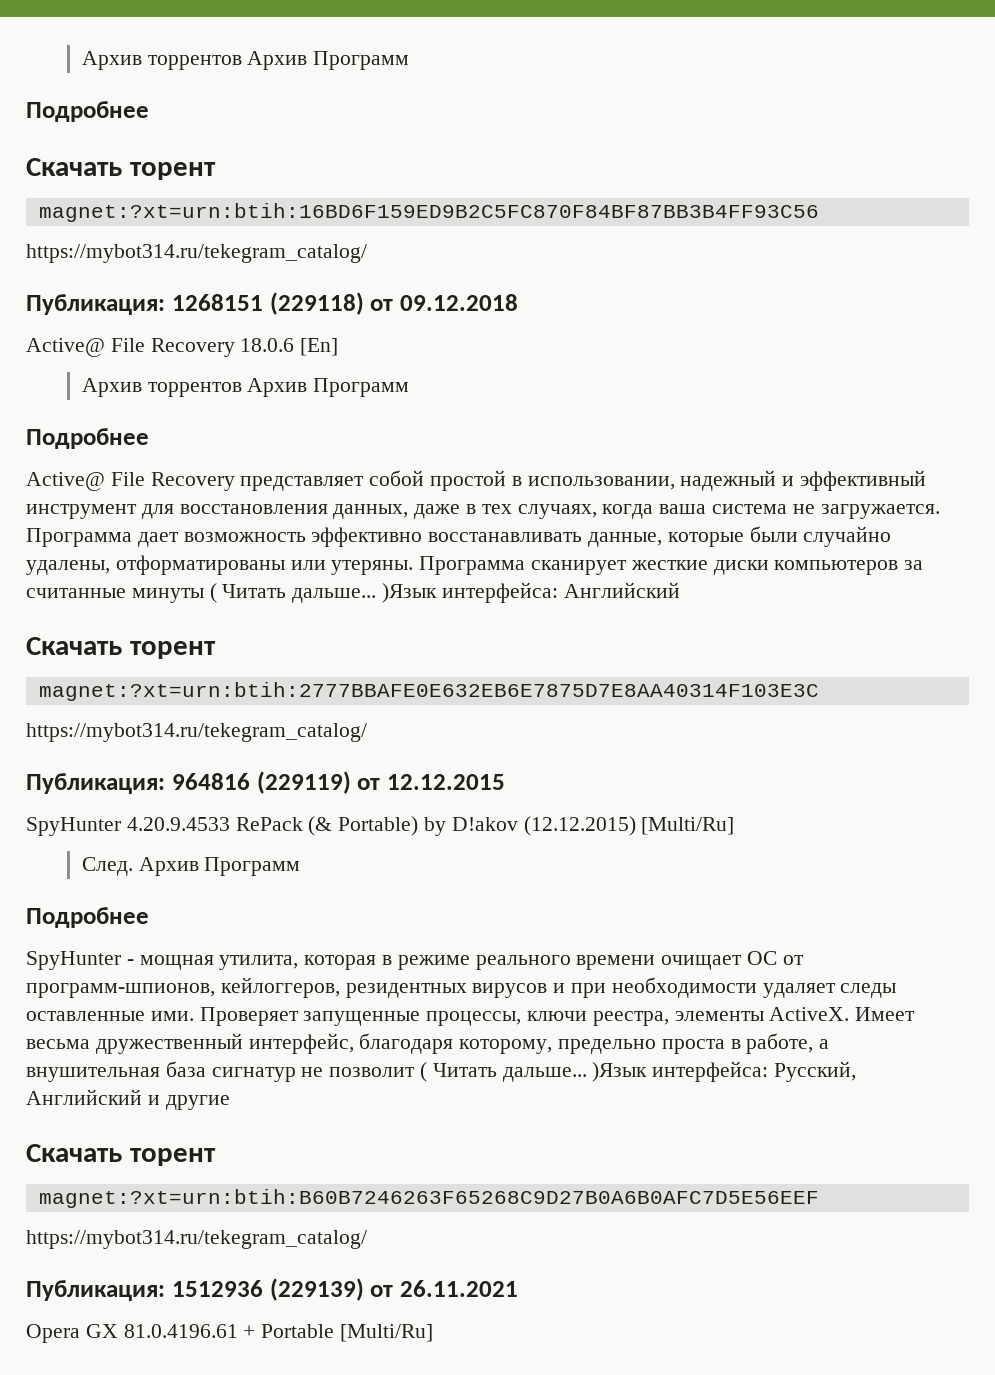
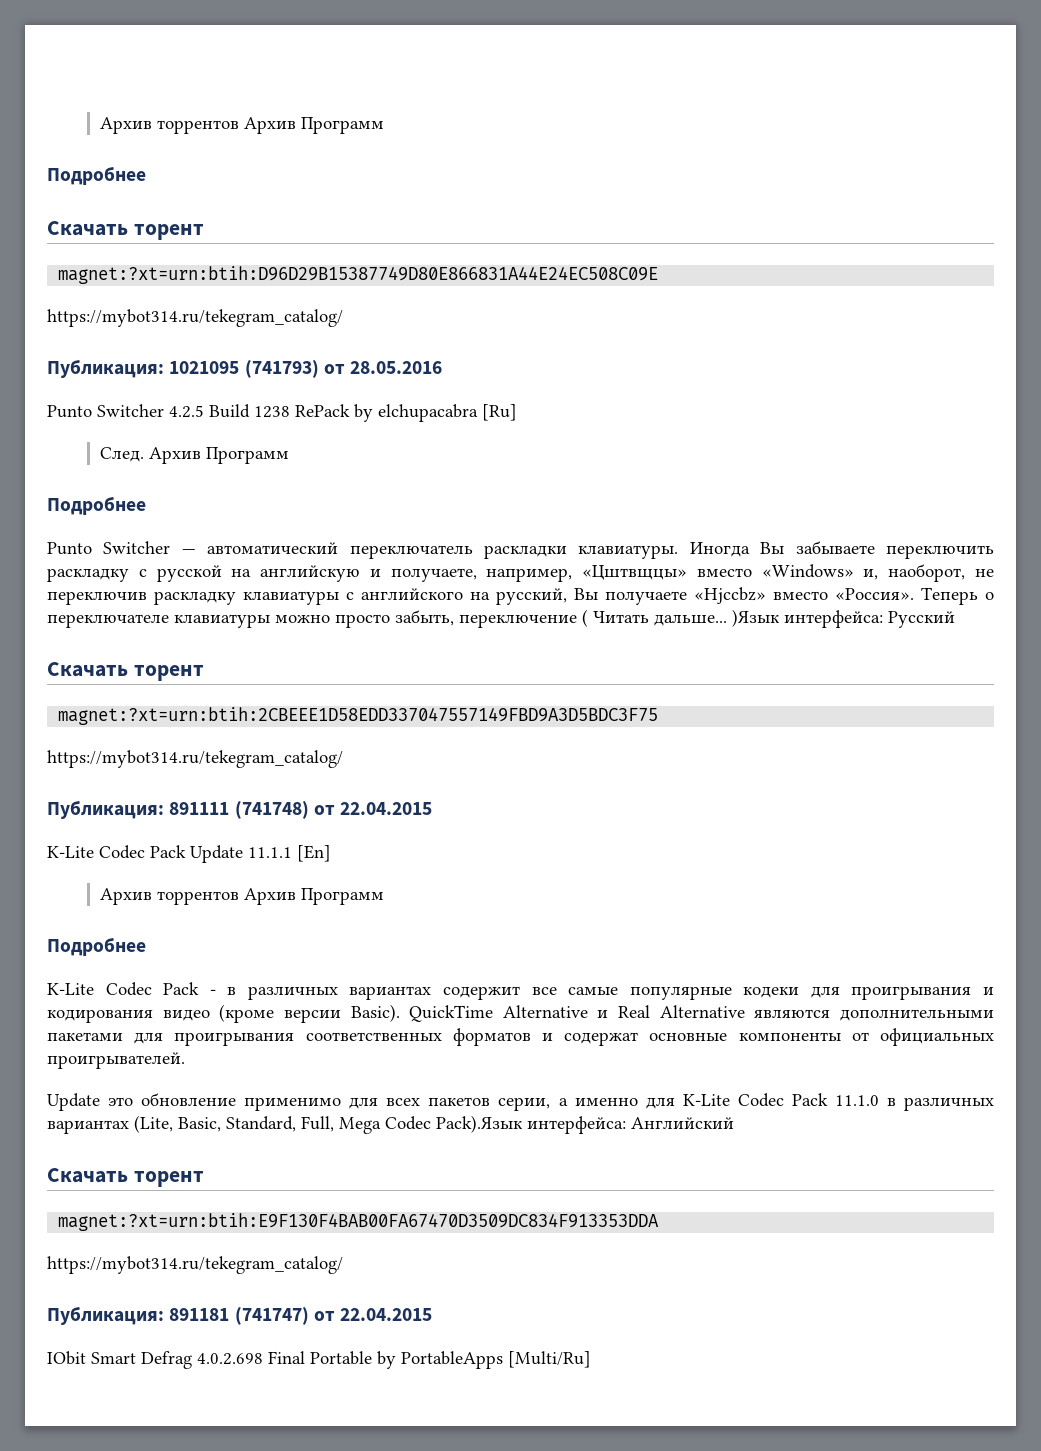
[38,203,819,222] [26,244,367,263] [26,292,518,315] [26,338,295,357] magnet:?xt=urn:btih:16BD6F159ED9B2C5FC870F84BF87BB3B4FF93C56 // https://mybot314.ru/tekegram_catalog/ // Публикация: 1268151 (229118) от 09.12.2018 // Active@ File Recovery 18.0.6 -> [58,266,659,284] [47,309,343,327] [47,359,443,378] [47,404,517,422] [100,447,290,464] [47,496,146,515] [47,541,994,559] [47,564,994,582] [47,587,994,605] [47,609,955,628] [47,662,204,681] [58,707,659,725] [47,750,343,768] [47,800,433,819] [47,845,292,863] magnet:?xt=urn:btih:D96D29B15387749D80E866831A44E24EC508C09E // https://mybot314.ru/tekegram_catalog/ // Публикация: 1021095 (741793) от 28.05.2016 // Punto Switcher 4.2.5 Build 1238 RePack by elchupacabra [Ru] // След. Архив Программ // Подробнее // Punto Switcher — автоматический переключатель раскладки клавиатуры. Иногда Вы забываете переключить раскладку с русской на английскую и получаете, например, «Цштвщцы» вместо «Windows» и, наоборот, не переключив раскладку клавиатуры с английского на русский, Вы получаете «Hjccbz» вместо «Россия». Теперь о переключателе клавиатуры можно просто забыть, переключение ( Читать дальше... )Язык интерфейса: Русский // Скачать торент // magnet:?xt=urn:btih:2CBEEE1D58EDD337047557149FBD9A3D5BDC3F75 // https://mybot314.ru/tekegram_catalog/ // Публикация: 891111 (741748) от 22.04.2015 // K-Lite Codec Pack Update 11.1.1
[26,470,927,491] [26,504,940,519] [26,526,892,547] [26,555,924,575] [26,583,438,603] Active@ File Recovery представляет собой простой в использовании, надежный и эффективный инструмент для восстановления данных, даже в тех случаях, когда ваша система не загружается. Программа дает возможность эффективно восстанавливать данные, которые были случайно удалены, отформатированы или утеряны. Программа сканирует жесткие диски компьютеров за считанные минуты ( Читать дальше... )Язык -> [47,982,994,1000] [47,1004,994,1023] [47,1028,995,1046] [47,1052,185,1069] [47,1093,994,1111] [47,1115,523,1134] K-Lite Codec Pack - в различных вариантах содержит все самые популярные кодеки для проигрывания и кодирования видео (кроме версии Basic). QuickTime Alternative и Real Alternative являются дополнительными пакетами для проигрывания соответственных форматов и содержат основные компоненты от официальных проигрывателей. // Update это обновление применимо для всех пакетов серии, а именно для K-Lite Codec Pack 11.1.0 в различных вариантах (Lite, Basic, Standard, Full, Mega Codec Pack).Язык
[38,682,819,701] [26,723,367,742] [26,771,505,794] [26,816,735,836] [81,857,301,876] [26,907,149,928] [26,951,804,970] [26,977,897,998] [26,1007,916,1026] [26,1033,830,1054] [26,1061,857,1082] [26,1089,230,1110] [26,1144,216,1166] [38,1189,819,1208] [26,1230,367,1249] [26,1278,518,1301] [26,1324,335,1343] magnet:?xt=urn:btih:2777BBAFE0E632EB6E7875D7E8AA40314F103E3C // https://mybot314.ru/tekegram_catalog/ // Публикация: 964816 (229119) от 12.12.2015 // SpyHunter 4.20.9.4533 RePack (& Portable) by D!akov (12.12.2015) [Multi/Ru] // След. Архив Программ // Подробнее // SpyHunter - мощная утилита, которая в режиме реального времени очищает ОС от программ-шпионов, кейлоггеров, резидентных вирусов и при необходимости удаляет следы оставленные ими. Проверяет запущенные процессы, ключи реестра, элементы ActiveX. Имеет весьма дружественный интерфейс, благодаря которому, предельно проста в работе, а внушительная база сигнатур не позволит ( Читать дальше... )Язык интерфейса: Русский, Английский и другие // Скачать торент // magnet:?xt=urn:btih:B60B7246263F65268C9D27B0A6B0AFC7D5E56EEF // https://mybot314.ru/tekegram_catalog/ // Публикация: 1512936 (229139) от 26.11.2021 // Opera GX 81.0.4196.61 + Portable -> [58,1213,660,1231] [47,1256,343,1274] [47,1306,433,1325] [47,1351,503,1369] magnet:?xt=urn:btih:E9F130F4BAB00FA67470D3509DC834F913353DDA // https://mybot314.ru/tekegram_catalog/ // Публикация: 891181 (741747) от 22.04.2015 // IObit Smart Defrag 4.0.2.698 Final Portable by PortableApps

